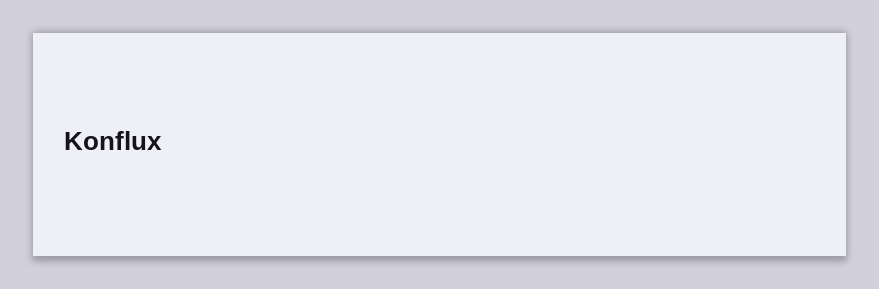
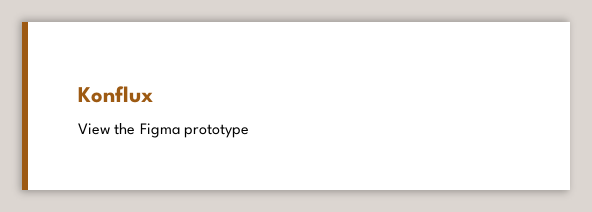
(162, 140) none -> [78,123,249,138] // View the Figma prototype

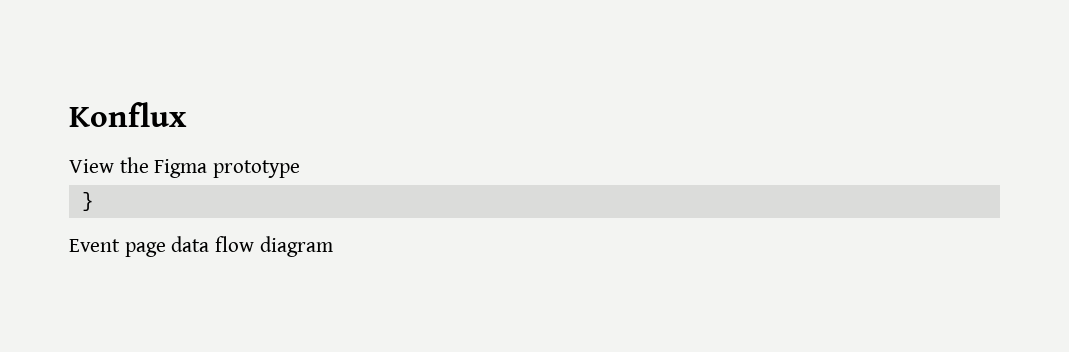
(249, 131) none -> [81,192,94,211] [69,236,333,257] // } // Event page data flow diagram

